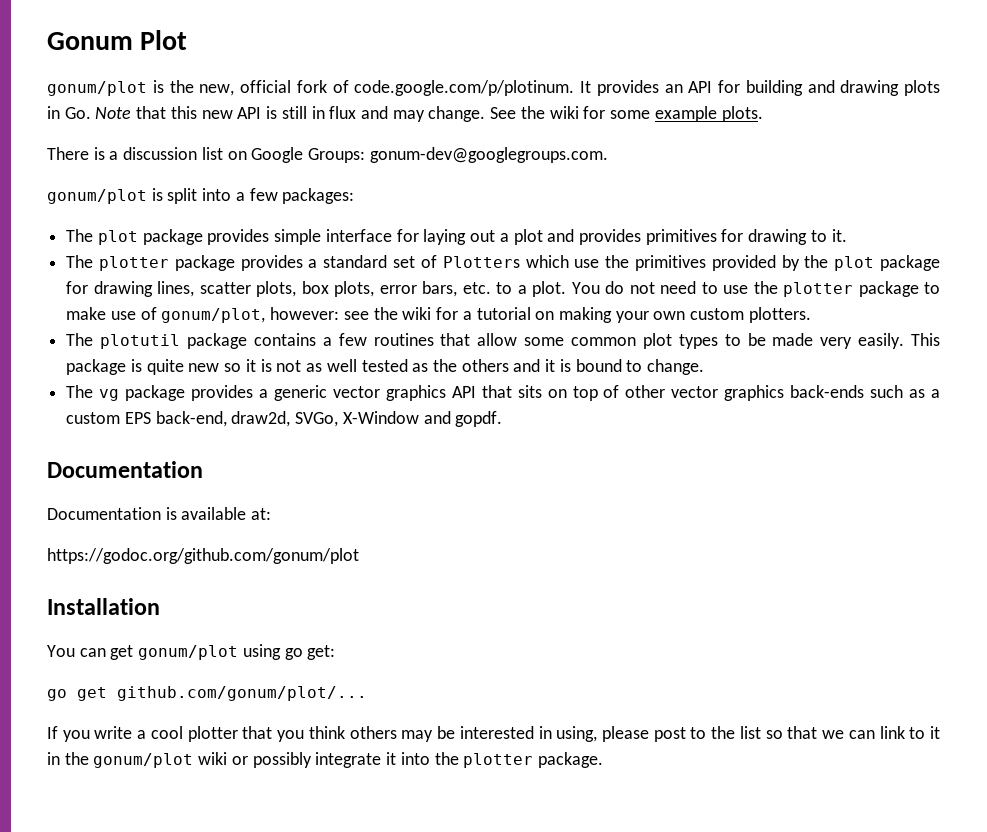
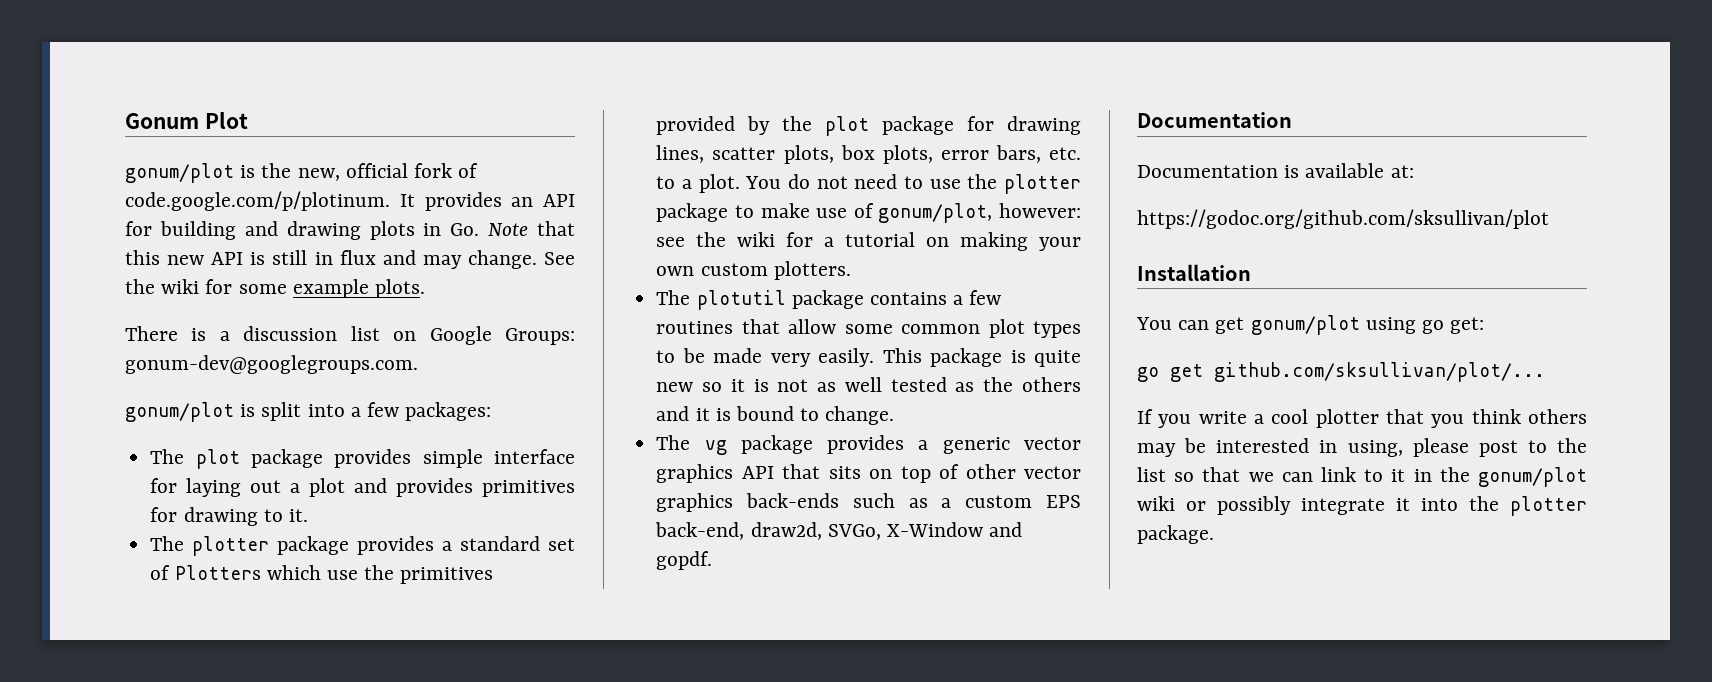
[47,548,359,564] https://godoc.org/github.com/gonum/plot -> [1137,209,1549,229] https://godoc.org/github.com/sksullivan/plot
[117,686,367,701] github.com/gonum/plot/... -> [1214,362,1545,382] github.com/sksullivan/plot/...

